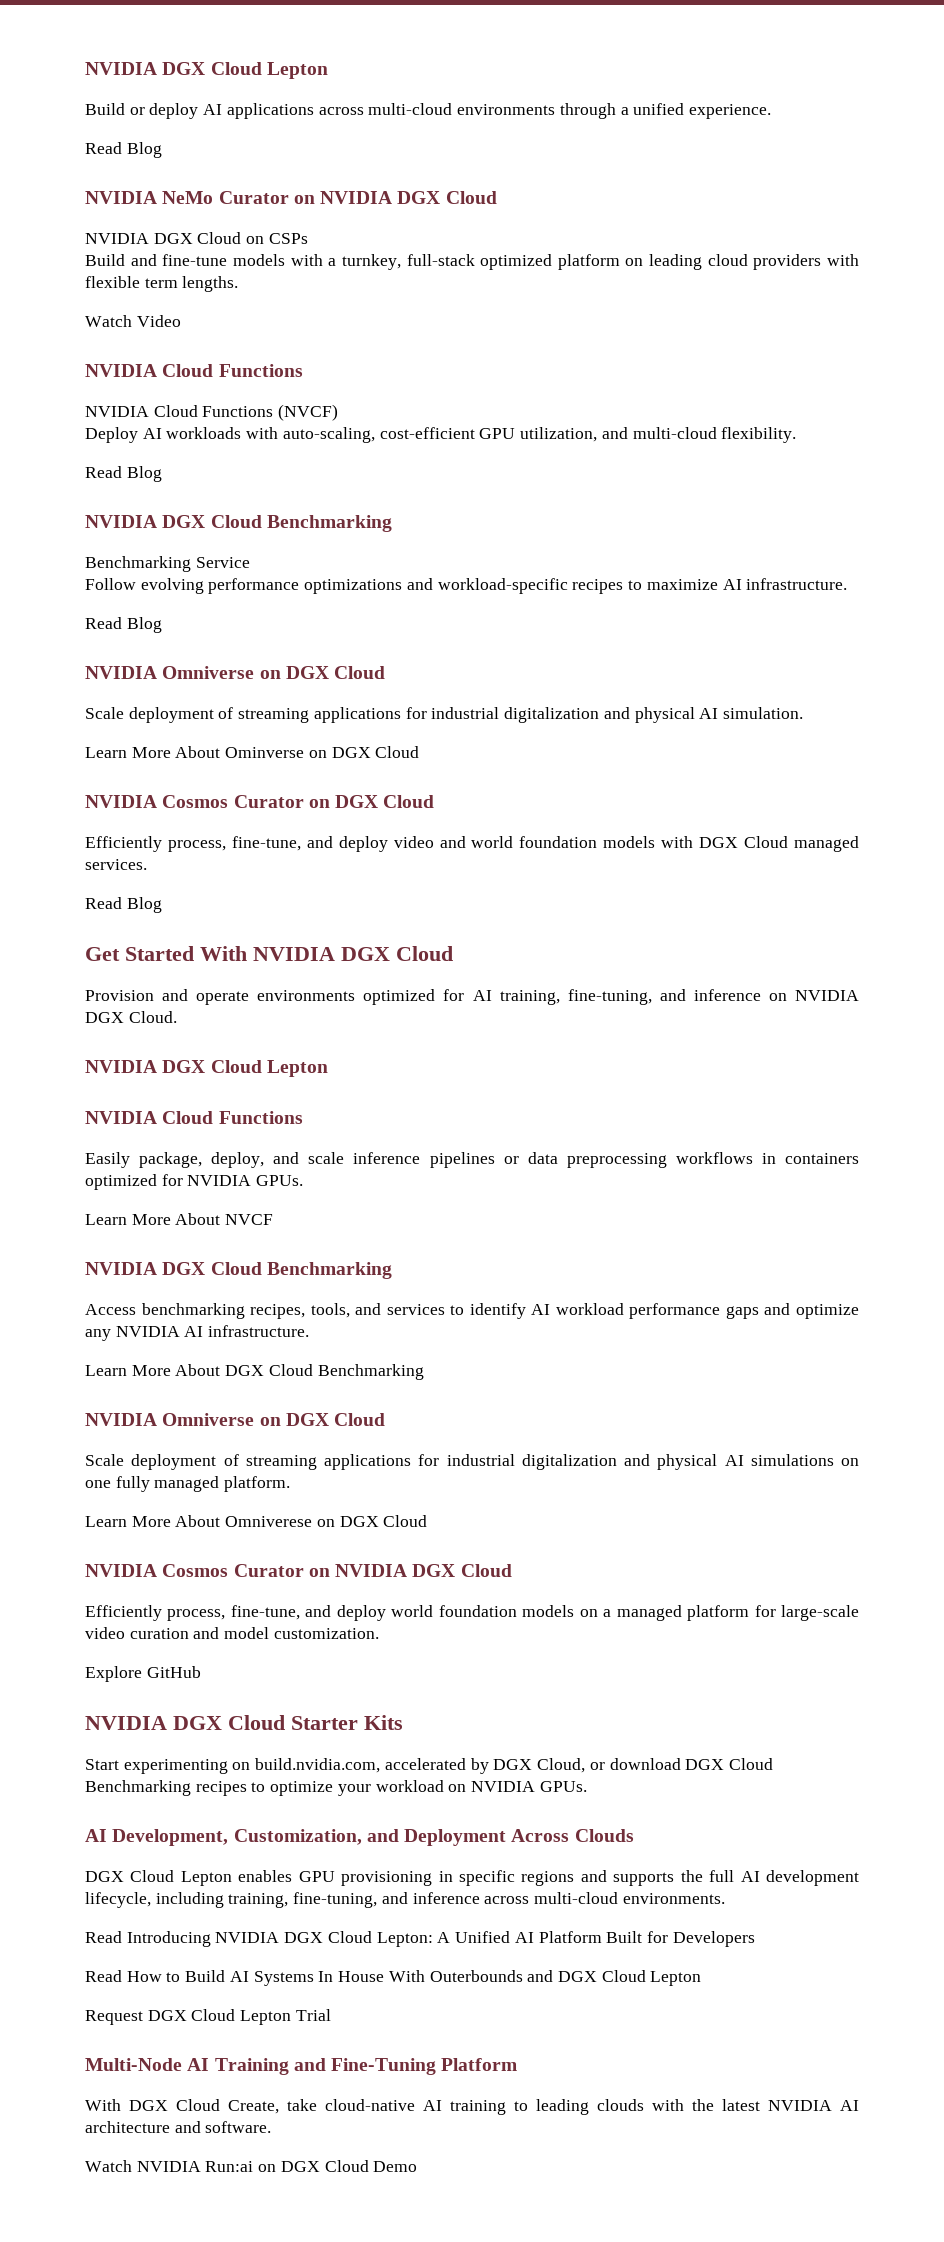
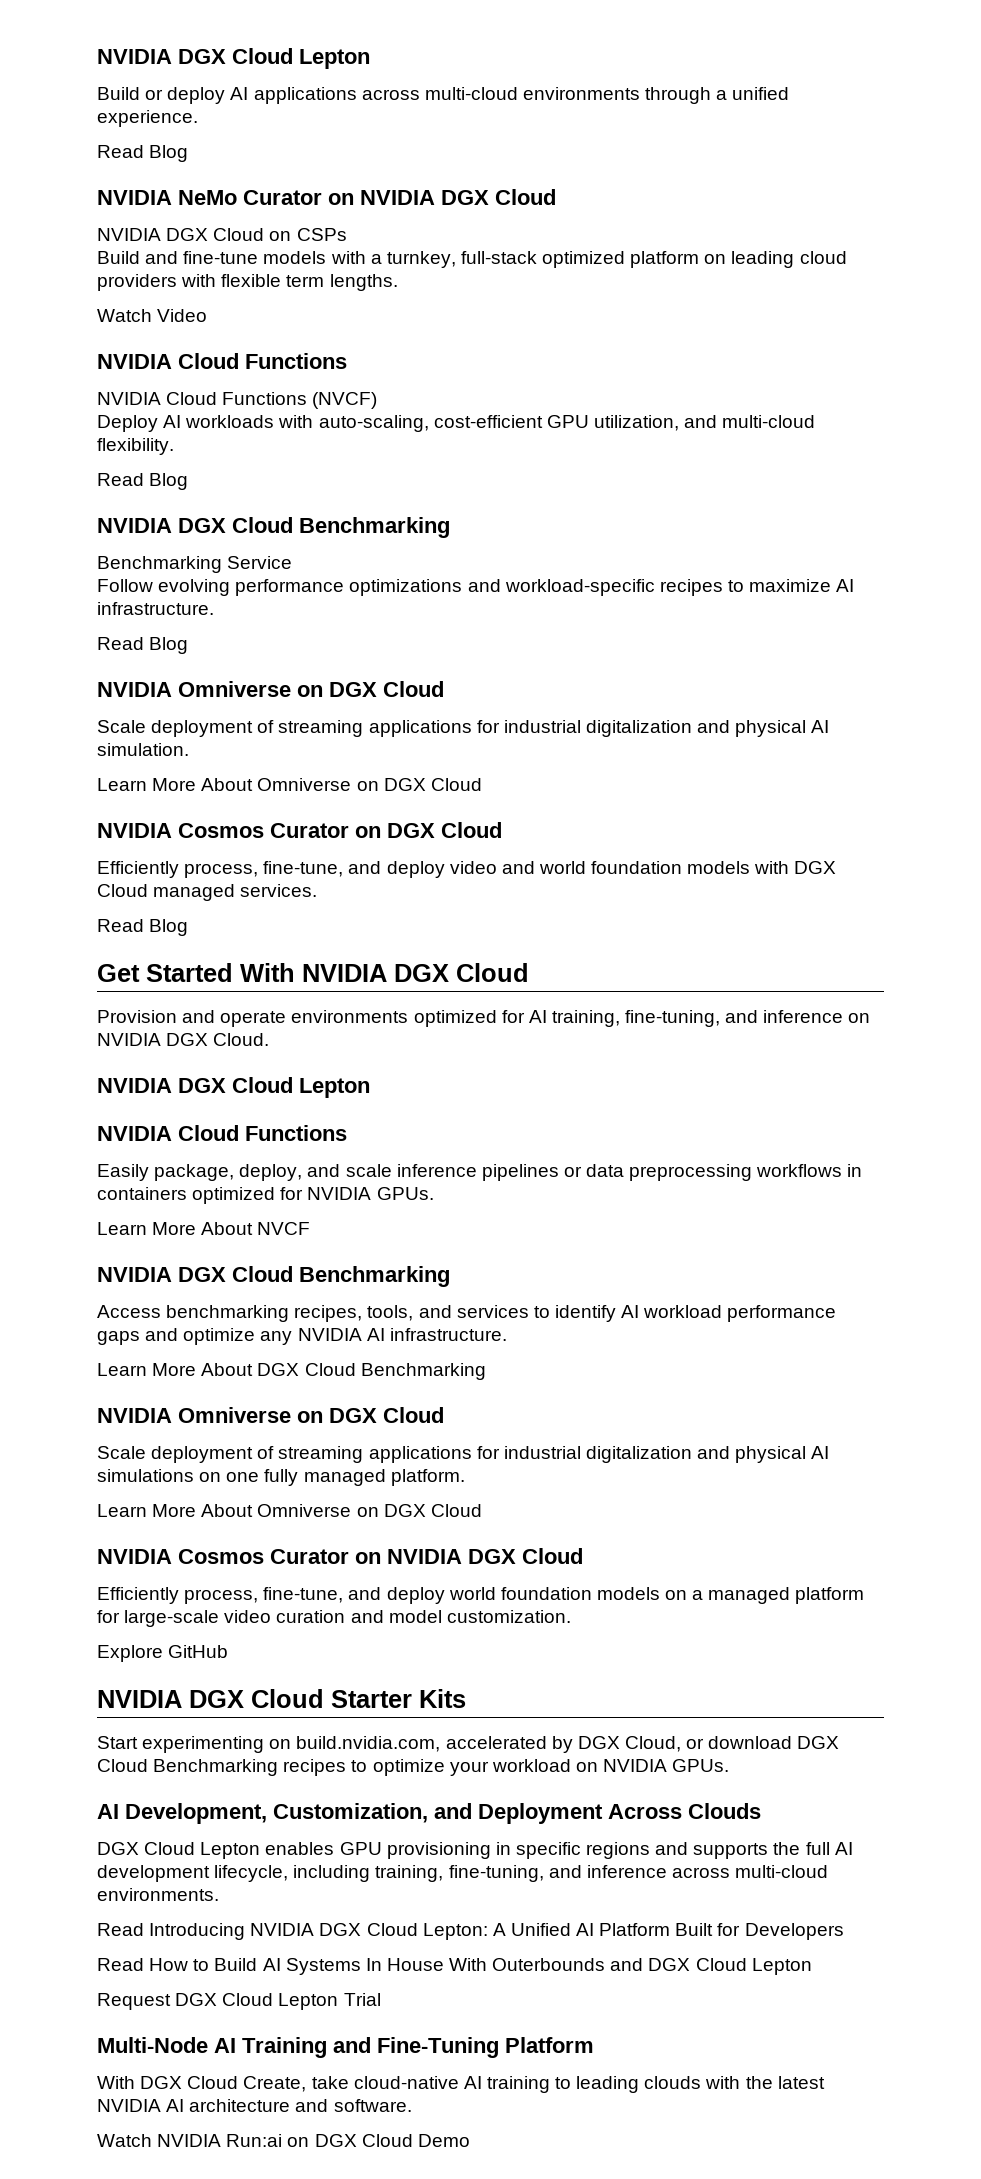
[225,747,305,758] Ominverse -> [257,778,352,791] Omniverse
[225,1516,313,1527] Omniverese -> [257,1504,352,1517] Omniverse

